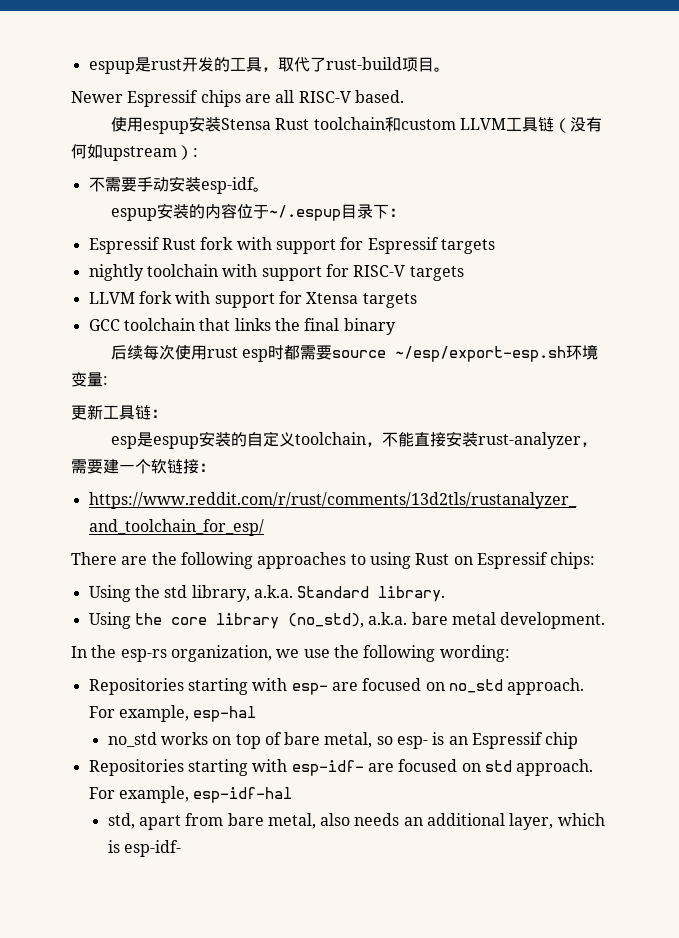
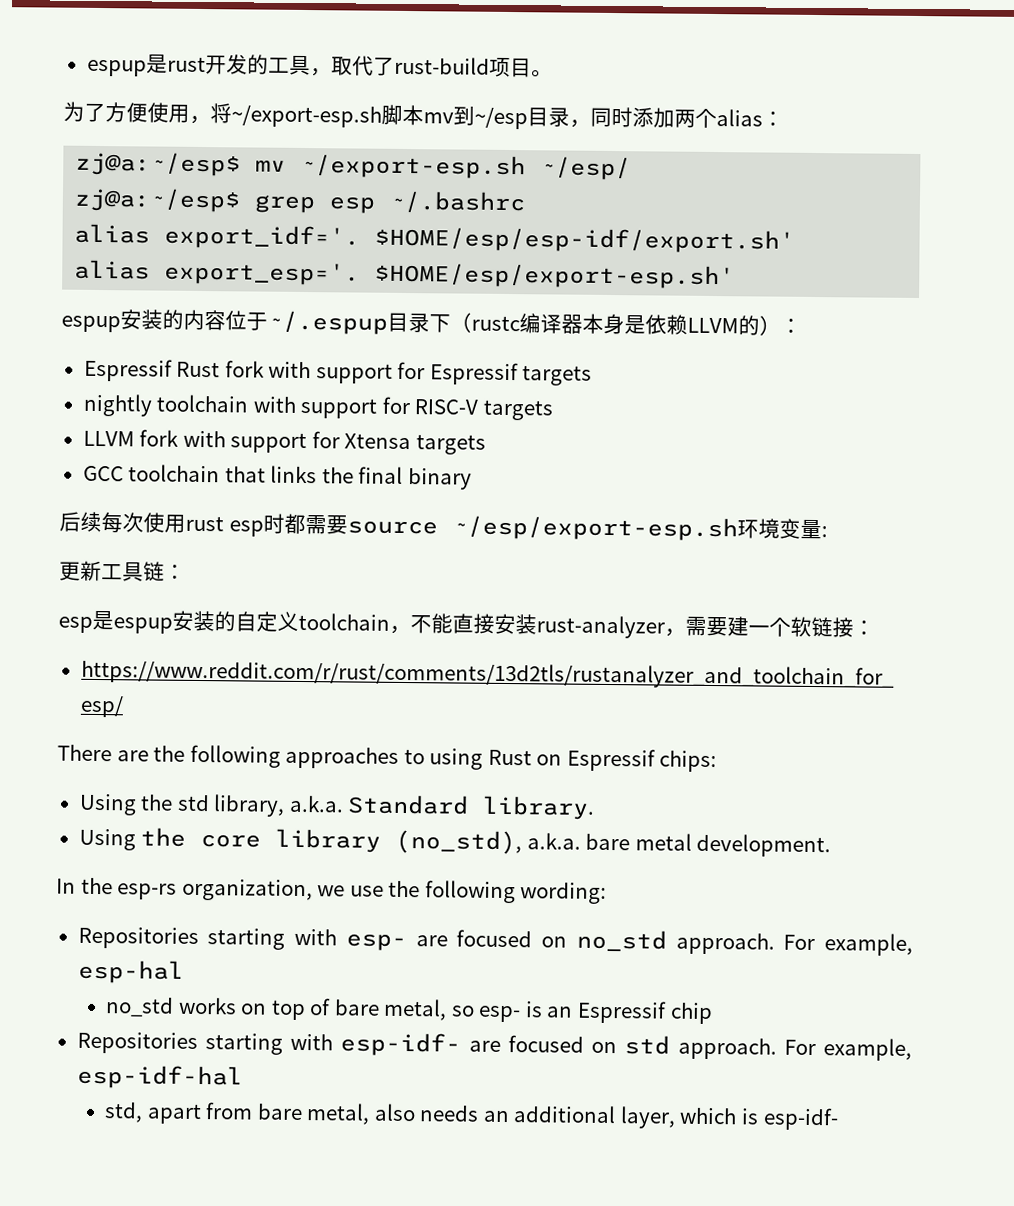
[71,90,404,107] [110,116,602,134] [71,144,198,161] [88,176,269,194] Newer Espressif chips are all RISC-V based. // 使用espup安装Stensa Rust toolchain和custom LLVM工具链（没有何如upstream）: // 不需要手动安装esp-idf。 -> [63,101,784,130] [75,151,632,181] [74,187,527,215] [74,223,796,254] [74,259,736,290] 为了方便使用，将~/export-esp.sh脚本mv到~/esp目录，同时添加两个alias： // zj@a:~/esp$ mv ~/export-esp.sh ~/esp/ // zj@a:~/esp$ grep esp ~/.bashrc // alias export_idf='. $HOME/esp/esp-idf/export.sh' // alias export_esp='. $HOME/esp/export-esp.sh'
(389, 211) none -> [450,312,781,336] （rustc编译器本身是依赖LLVM的）

